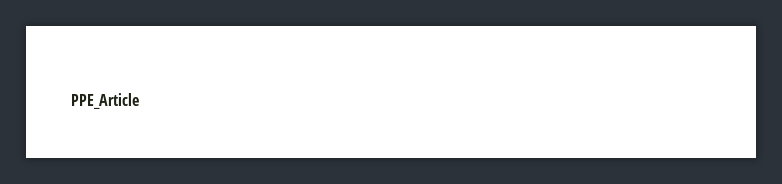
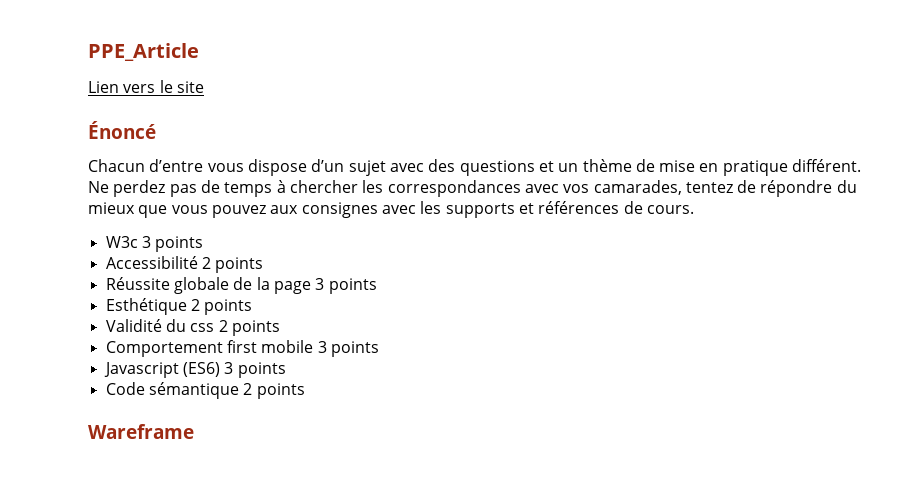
(139, 101) none -> [88,80,204,93] [88,121,156,139] [88,159,862,176] [88,180,857,197] [88,201,694,218] [105,236,204,252] [105,256,264,273] [105,277,377,294] [105,298,253,315] [105,319,280,336] [105,340,379,357] [103,362,286,378] [105,382,305,399] [88,424,194,439] // Lien vers le site // Énoncé // Chacun d’entre vous dispose d’un sujet avec des questions et un thème de mise en pratique différent. Ne perdez pas de temps à chercher les correspondances avec vos camarades, tentez de répondre du mieux que vous pouvez aux consignes avec les supports et références de cours. // W3c 3 points // Accessibilité 2 points // Réussite globale de la page 3 points // Esthétique 2 points // Validité du css 2 points // Comportement first mobile 3 points // Javascript (ES6) 3 points // Code sémantique 2 points // Wareframe

